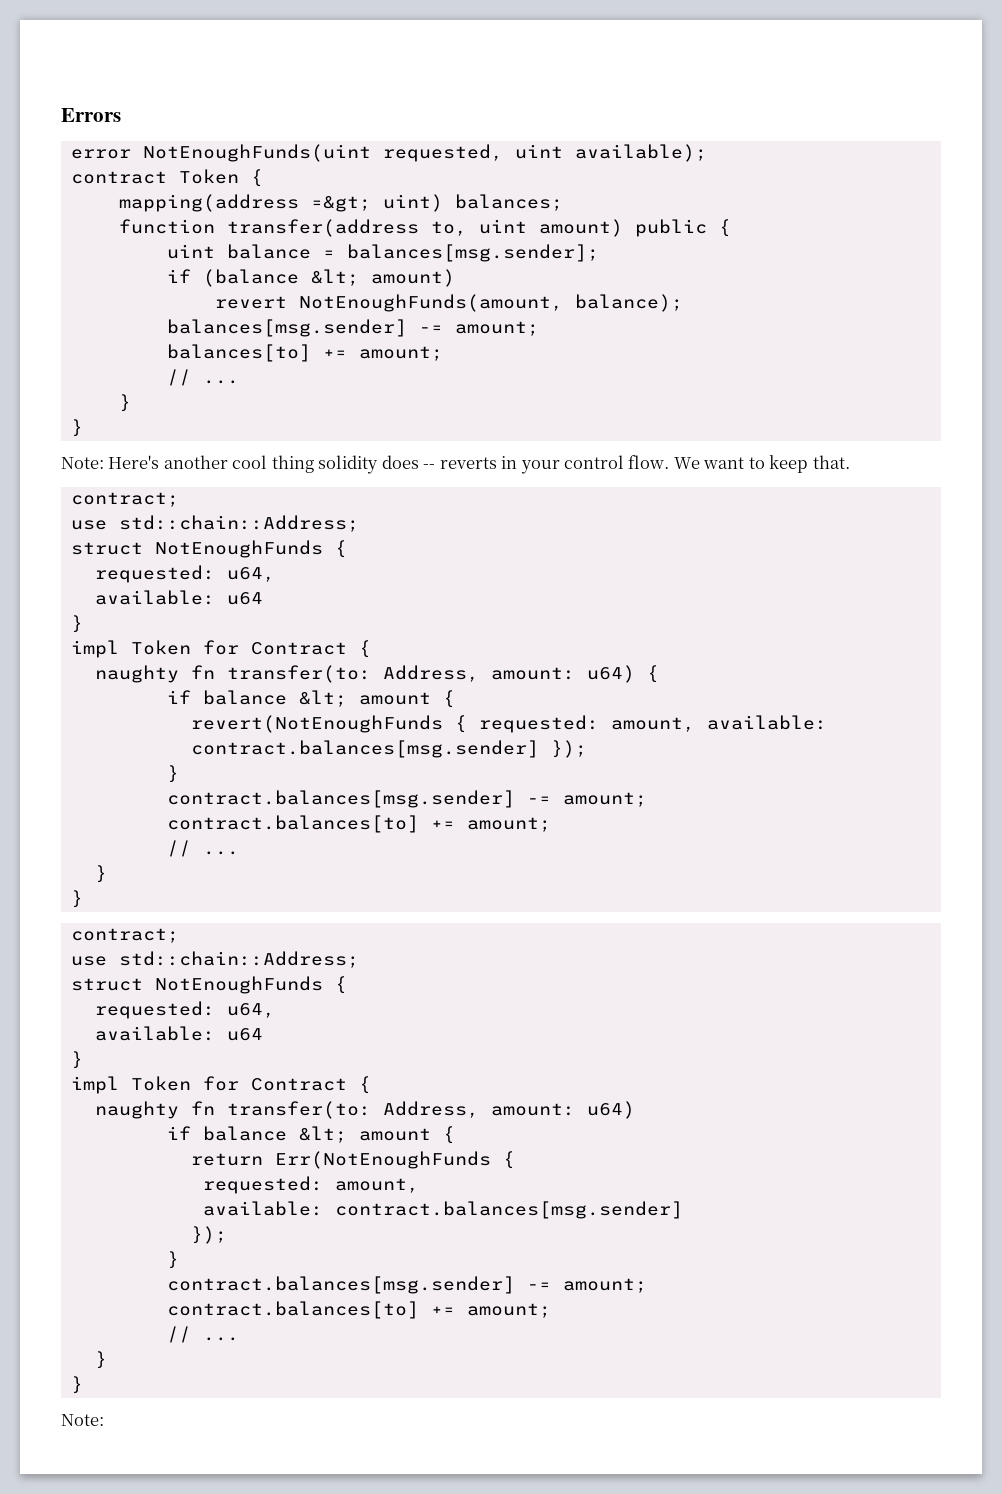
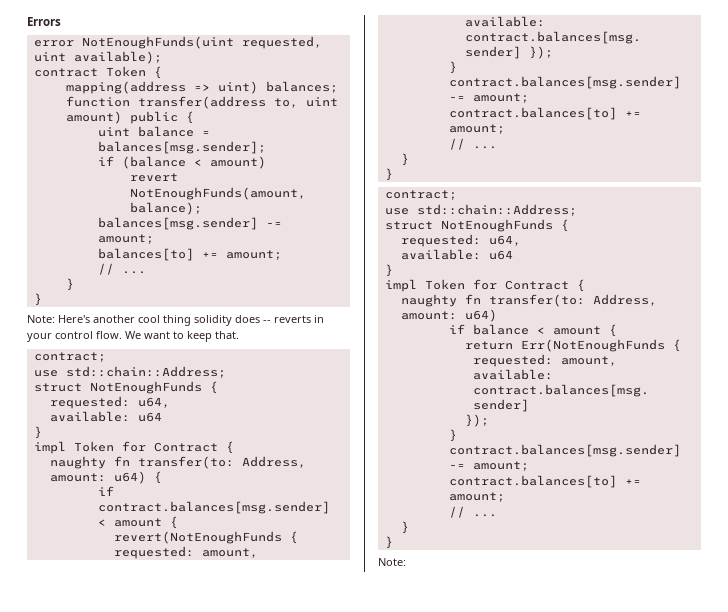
[310,196,371,212] =&gt; -> [193,84,210,91] =>
[310,269,359,286] &lt; -> [193,159,202,166] <
[202,690,347,707] balance &lt; -> [97,501,330,514] [97,519,106,526] contract.balances[msg.sender] <
[298,1126,347,1143] &lt; -> [536,327,545,334] <

